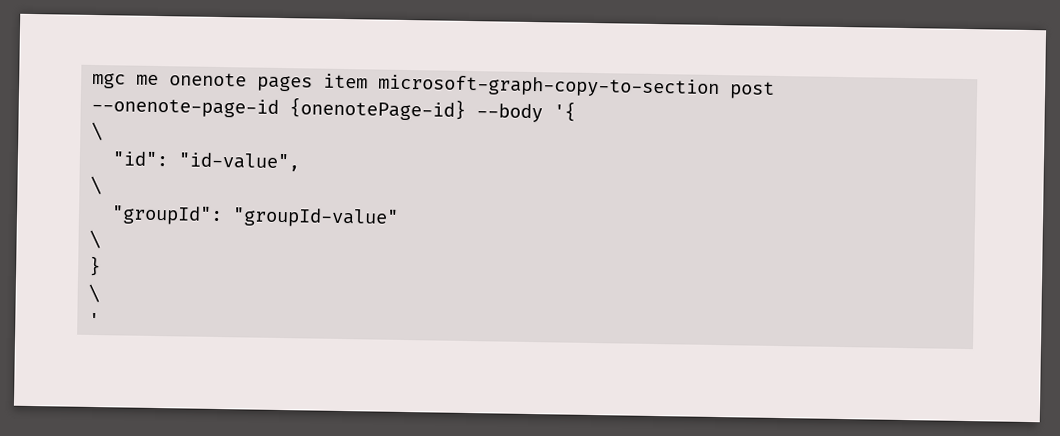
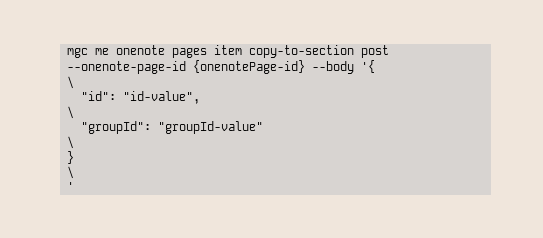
[376,74,720,99] microsoft-graph-copy-to-section -> [248,45,354,58] copy-to-section

